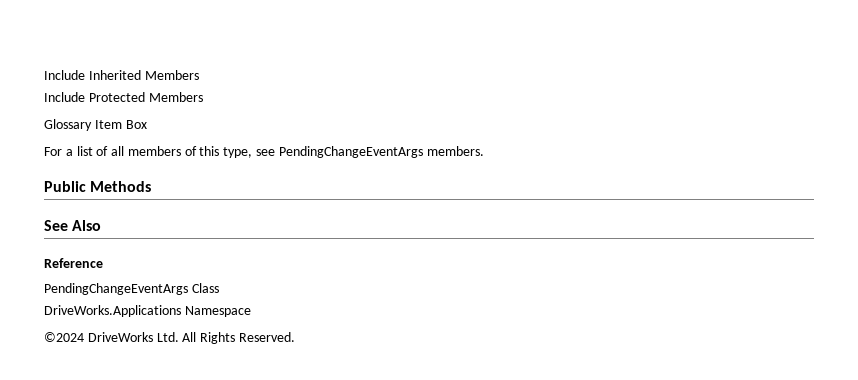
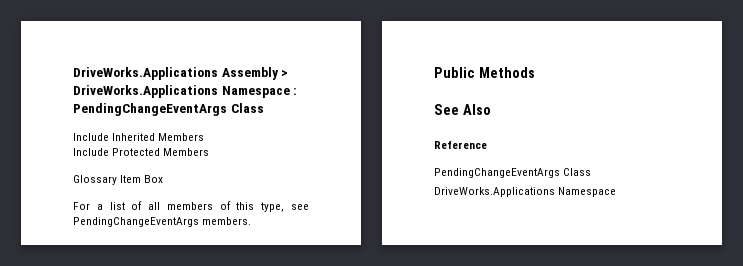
(44, 75) none -> [73,67,289,80] [73,85,298,98] [73,103,264,116] DriveWorks.Applications Assembly > DriveWorks.Applications Namespace : PendingChangeEventArgs Class //
[44,332,295,344] // ©2024 DriveWorks Ltd. All Rights Reserved. -> (617, 192) none

